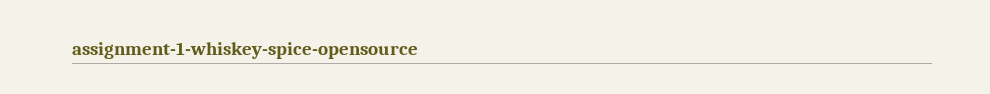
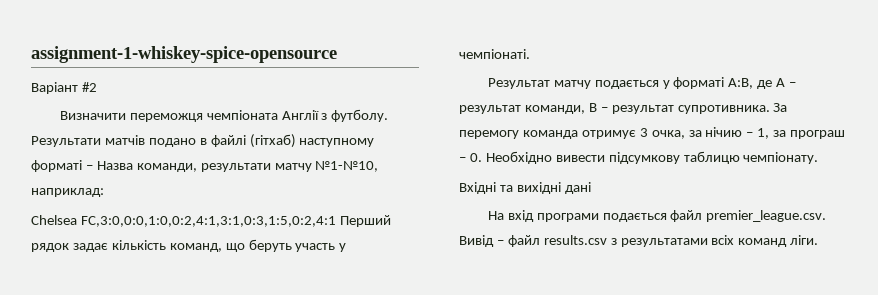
(418, 50) none -> [31,82,97,94] [59,109,389,122] [31,134,375,148] [31,160,379,172] [31,188,104,197] [31,215,391,227] [31,239,347,252] [459,49,530,59] [487,77,797,89] [459,103,788,114] [459,127,846,139] [459,151,819,164] [459,182,591,194] [487,210,827,222] [459,235,819,247] // Варіант #2 // Визначити переможця чемпіоната Англії з футболу. Результати матчів подано в файлі (гітхаб) наступному форматі – Назва команди, результати матчу №1-№10, наприклад: // Chelsea FC,3:0,0:0,1:0,0:2,4:1,3:1,0:3,1:5,0:2,4:1 Перший рядок задає кількість команд, що беруть участь у чемпіонаті. // Результат матчу подається у форматі A:B, де А – результат команди, В – результат супротивника. За перемогу команда отримує 3 очка, за нічию – 1, за програш – 0. Необхідно вивести підсумкову таблицю чемпіонату. // Вхідні та вихідні дані // На вхід програми подається файл premier_league.csv. Вивід – файл results.csv з результатами всіх команд ліги.

